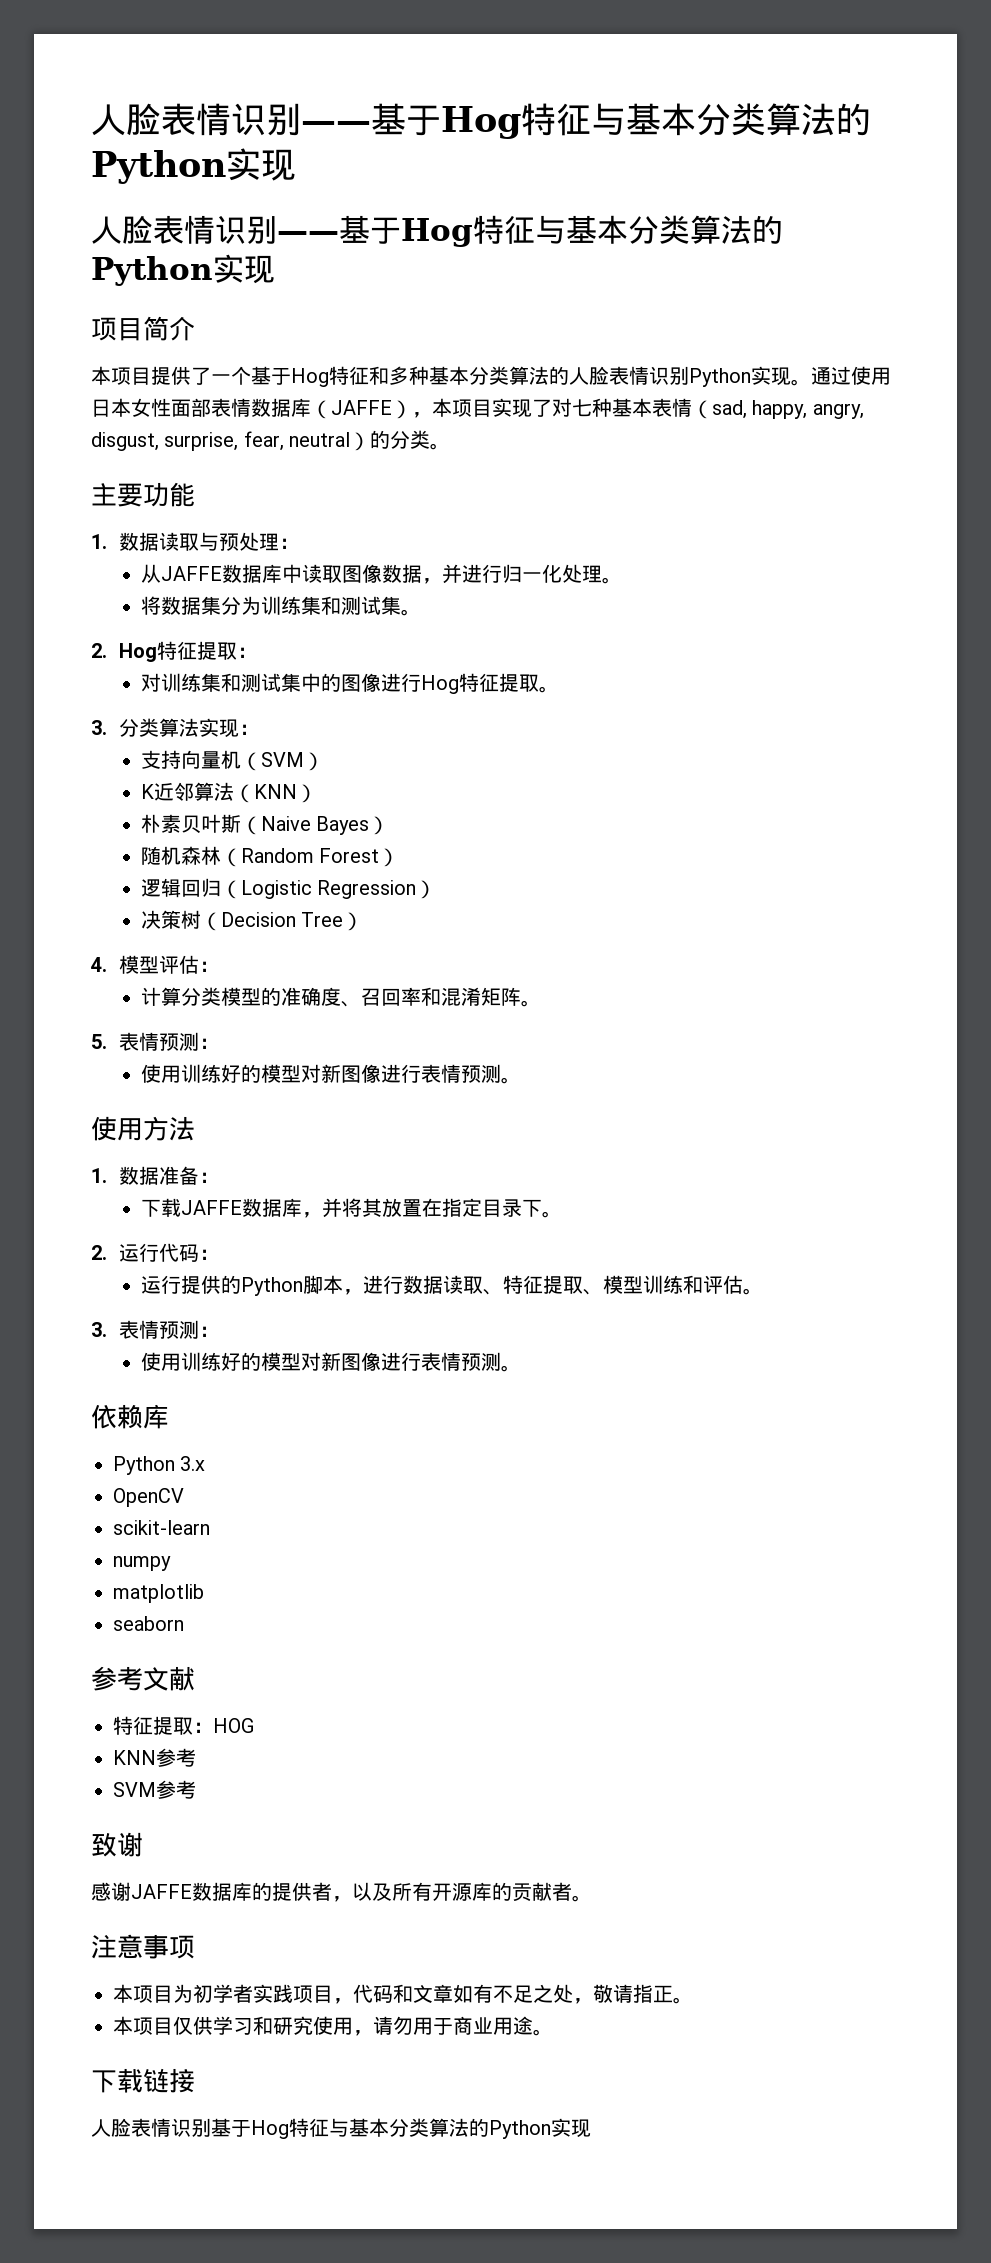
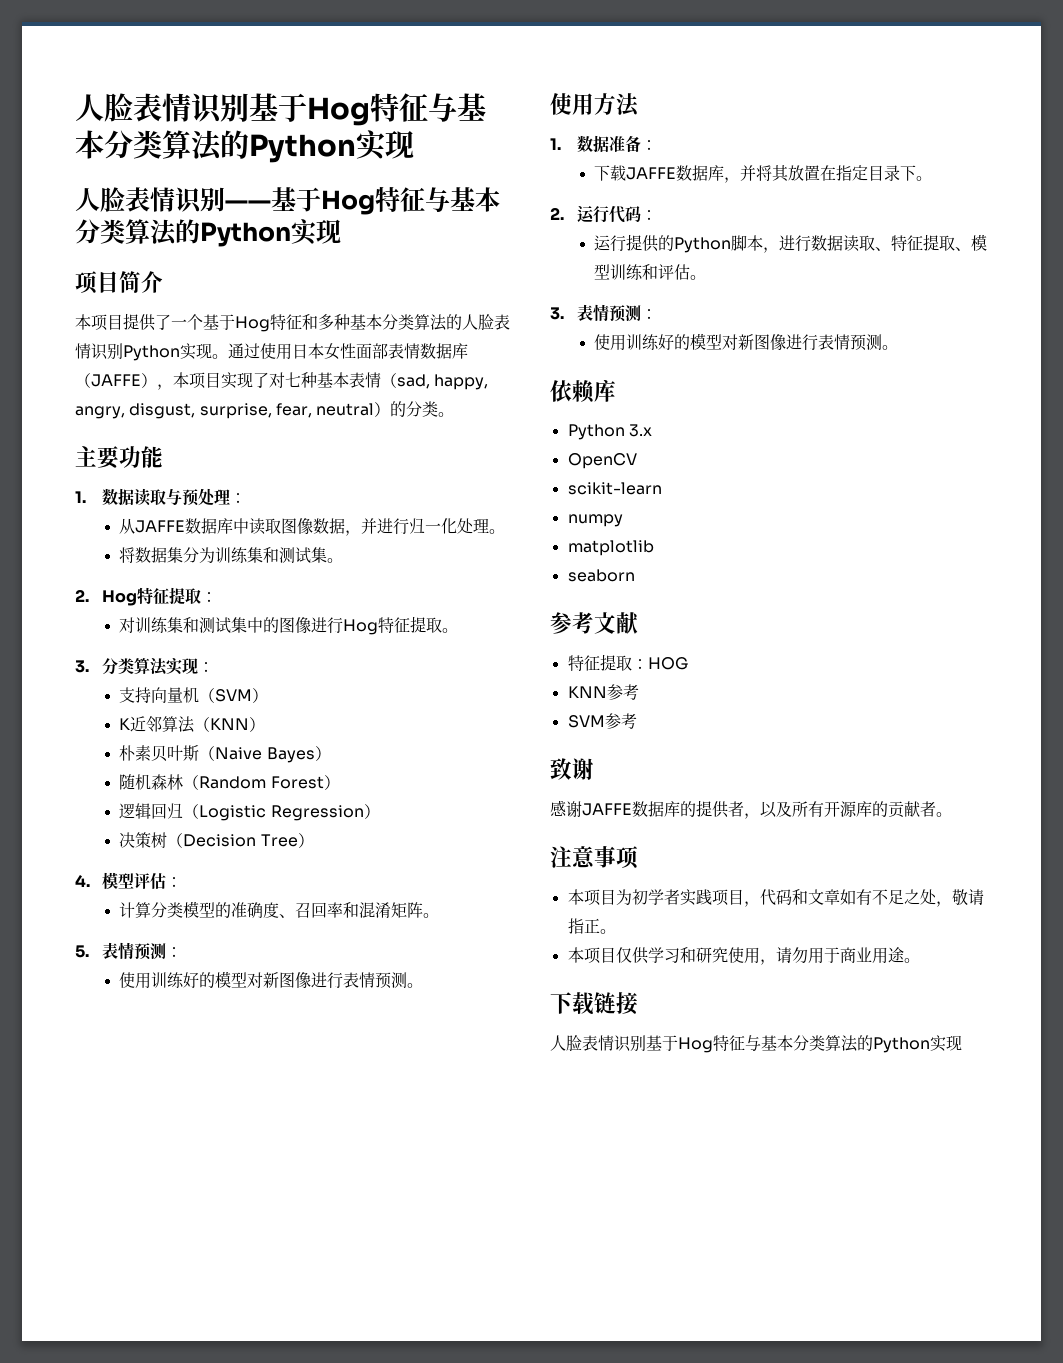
[91,103,371,136] 人脸表情识别—— -> [75,93,249,124] 人脸表情识别

